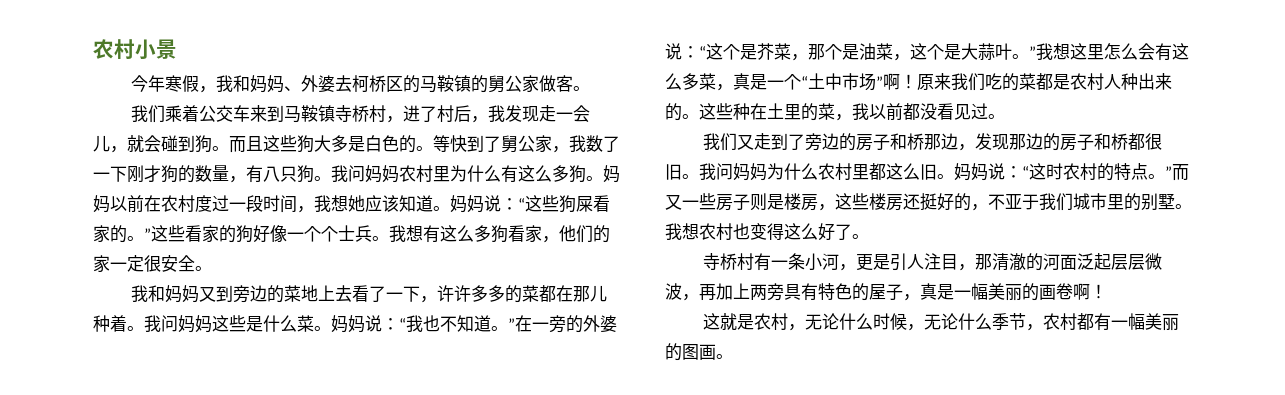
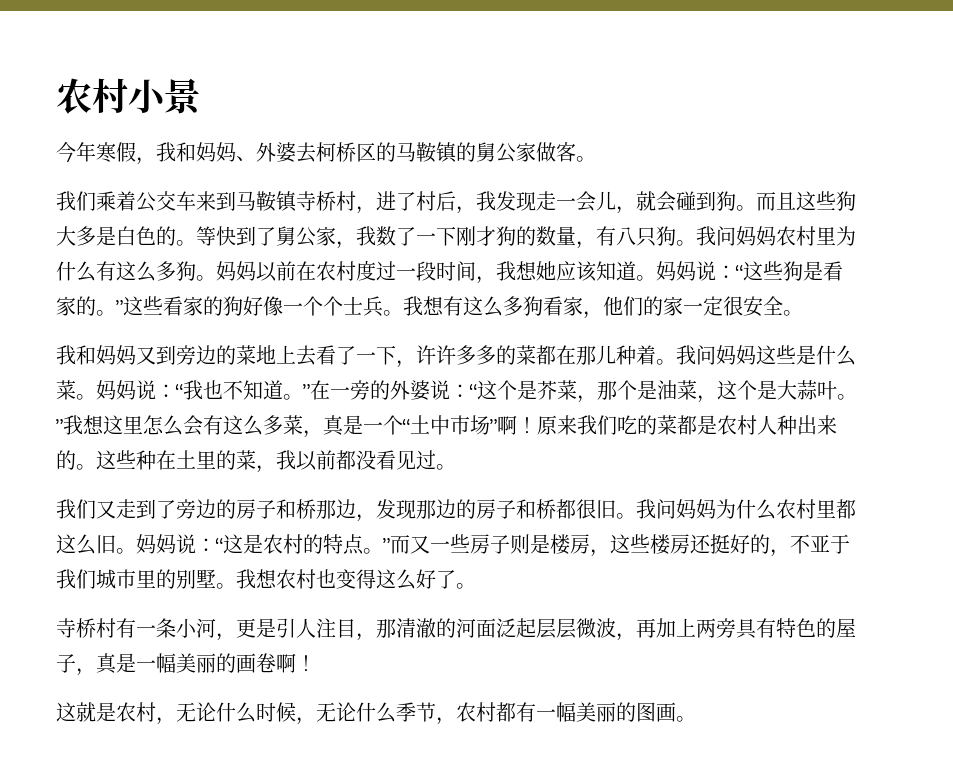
[576,196,593,212] 屎 -> [803,261,823,281] 是
[1046,163,1063,180] 时 -> [243,534,263,554] 是

